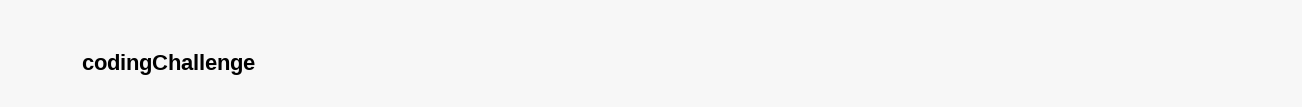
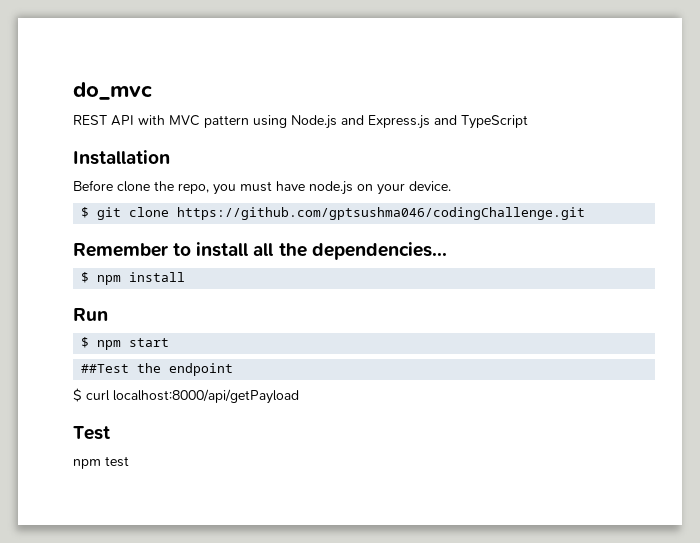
[82,54,255,75] codingChallenge -> [73,82,153,100] [73,115,528,129] [73,150,170,165] [73,180,451,195] [81,207,586,220] [73,242,447,260] [81,272,186,285] [73,308,108,321] [81,337,170,350] [81,363,234,376] [73,388,299,404] [73,426,110,440] [73,456,129,469] do_mvc // REST API with MVC pattern using Node.js and Express.js and TypeScript // Installation // Before clone the repo, you must have node.js on your device. // $ git clone https://github.com/gptsushma046/codingChallenge.git // Remember to install all the dependencies... // $ npm install // Run // $ npm start // ##Test the endpoint // $ curl localhost:8000/api/getPayload // Test // npm test

